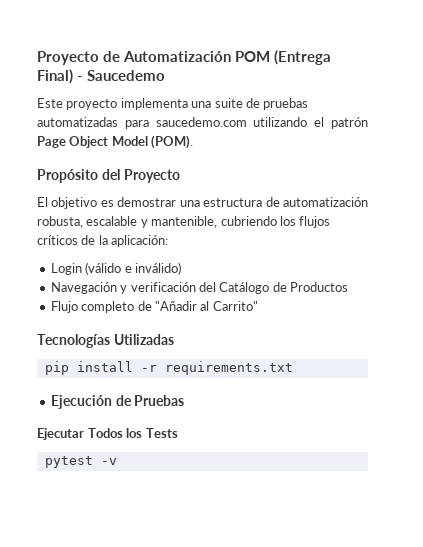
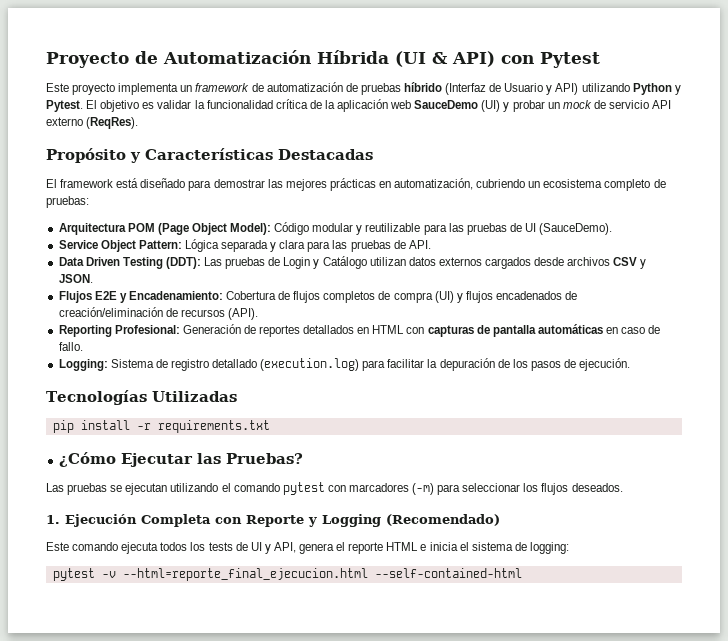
[235,50,331,65] [37,69,165,84] [37,98,309,110] [37,117,368,129] [37,135,194,149] [37,169,180,183] [37,197,368,209] [37,216,331,228] [37,235,169,247] [50,262,181,275] [50,282,348,294] [50,301,258,313] POM (Entrega Final) - Saucedemo // Este proyecto implementa una suite de pruebas automatizadas para saucedemo.com utilizando el patrón Page Object Model (POM). // Propósito del Proyecto // El objetivo es demostrar una estructura de automatización robusta, escalable y mantenible, cubriendo los flujos críticos de la aplicación: // Login (válido e inválido) // Navegación y verificación del Catálogo de Productos // Flujo completo de "Añadir al Carrito" -> [317,50,600,68] [46,82,681,95] [46,99,672,112] [46,117,139,129] [46,148,373,163] [46,178,666,191] [46,196,89,208] [58,222,613,235] [58,239,431,252] [58,256,647,269] [58,274,93,283] [58,291,578,303] [58,307,258,320] [58,324,661,337] [58,342,83,351] [58,358,631,371] Híbrida (UI & API) con Pytest // Este proyecto implementa un framework de automatización de pruebas híbrido (Interfaz de Usuario y API) utilizando Python y Pytest. El objetivo es validar la funcionalidad crítica de la aplicación web SauceDemo (UI) y probar un mock de servicio API externo (ReqRes). // Propósito y Características Destacadas // El framework está diseñado para demostrar las mejores prácticas en automatización, cubriendo un ecosistema completo de pruebas: // Arquitectura POM (Page Object Model): Código modular y reutilizable para las pruebas de UI (SauceDemo). // Service Object Pattern: Lógica separada y clara para las pruebas de API. // Data Driven Testing (DDT): Las pruebas de Login y Catálogo utilizan datos externos cargados desde archivos CSV y JSON. // Flujos E2E y Encadenamiento: Cobertura de flujos completos de compra (UI) y flujos encadenados de creación/eliminación de recursos (API). // Reporting Profesional: Generación de reportes detallados en HTML con capturas de pantalla automáticas en caso de fallo. // Logging: Sistema de registro detallado (execution.log) para facilitar la depuración de los pasos de ejecución.
[50,395,185,409] [37,428,178,440] Ejecución de Pruebas // Ejecutar Todos los Tests -> [58,452,303,467] [46,482,623,495] [46,514,500,527] [46,542,569,554] ¿Cómo Ejecutar las Pruebas? // Las pruebas se ejecutan utilizando el comando pytest con marcadores (-m) para seleccionar los flujos deseados. // 1. Ejecución Completa con Reporte y Logging (Recomendado) // Este comando ejecuta todos los tests de UI y API, genera el reporte HTML e inicia el sistema de logging:
(117, 461) none -> [122,568,522,581] --html=reporte_final_ejecucion.html --self-contained-html

